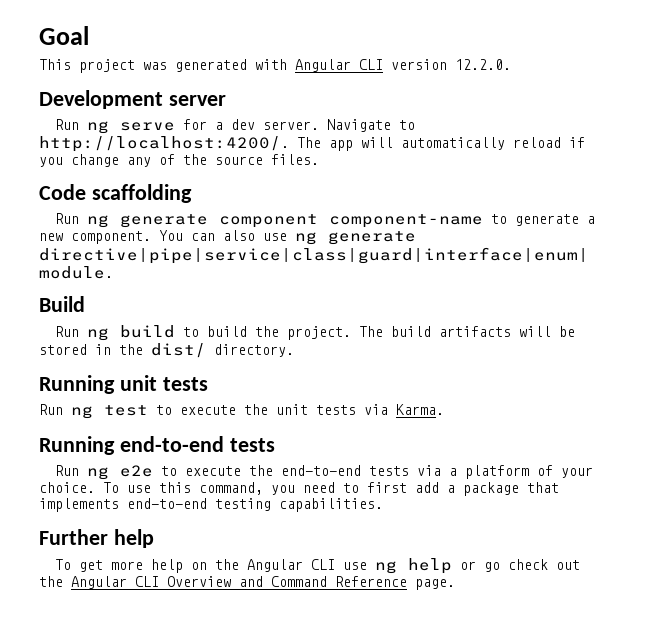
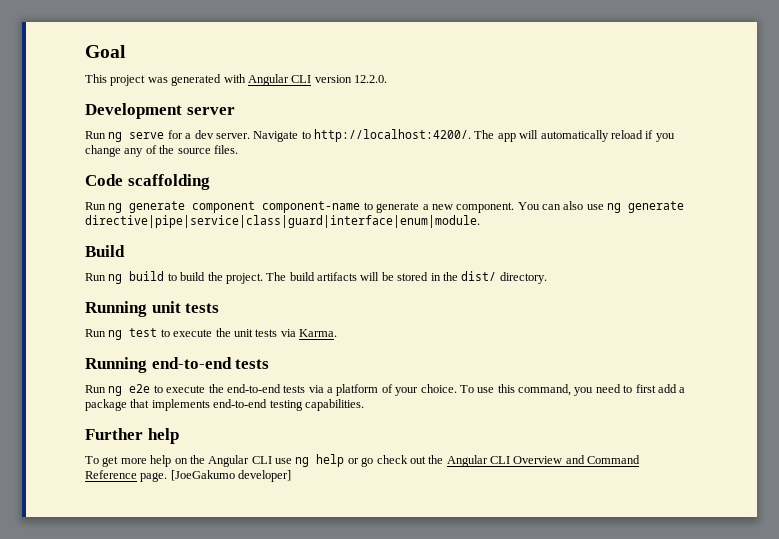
(455, 584) none -> [170,470,292,482] [JoeGakumo developer]

